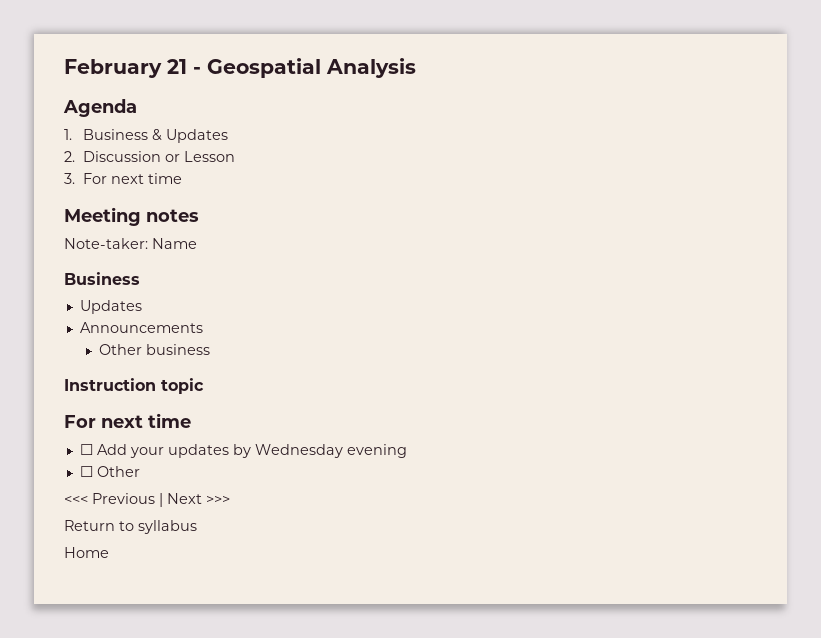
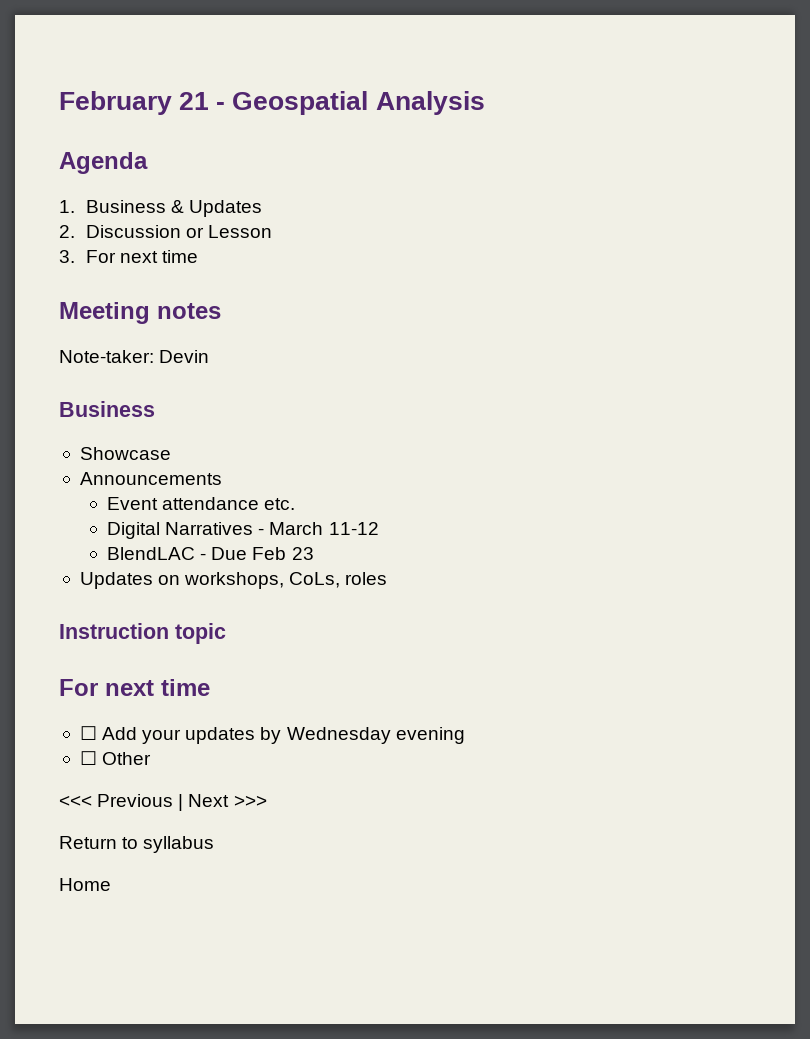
[152,238,197,249] Name -> [159,350,210,363] Devin
[79,300,142,314] Updates -> [79,447,171,460] Showcase
[99,344,211,355] Other business -> [106,497,296,510] [106,522,379,539] [106,547,314,560] [79,572,388,589] Event attendance etc. // Digital Narratives - March 11-12 // BlendLAC - Due Feb 23 // Updates on workshops, CoLs, roles

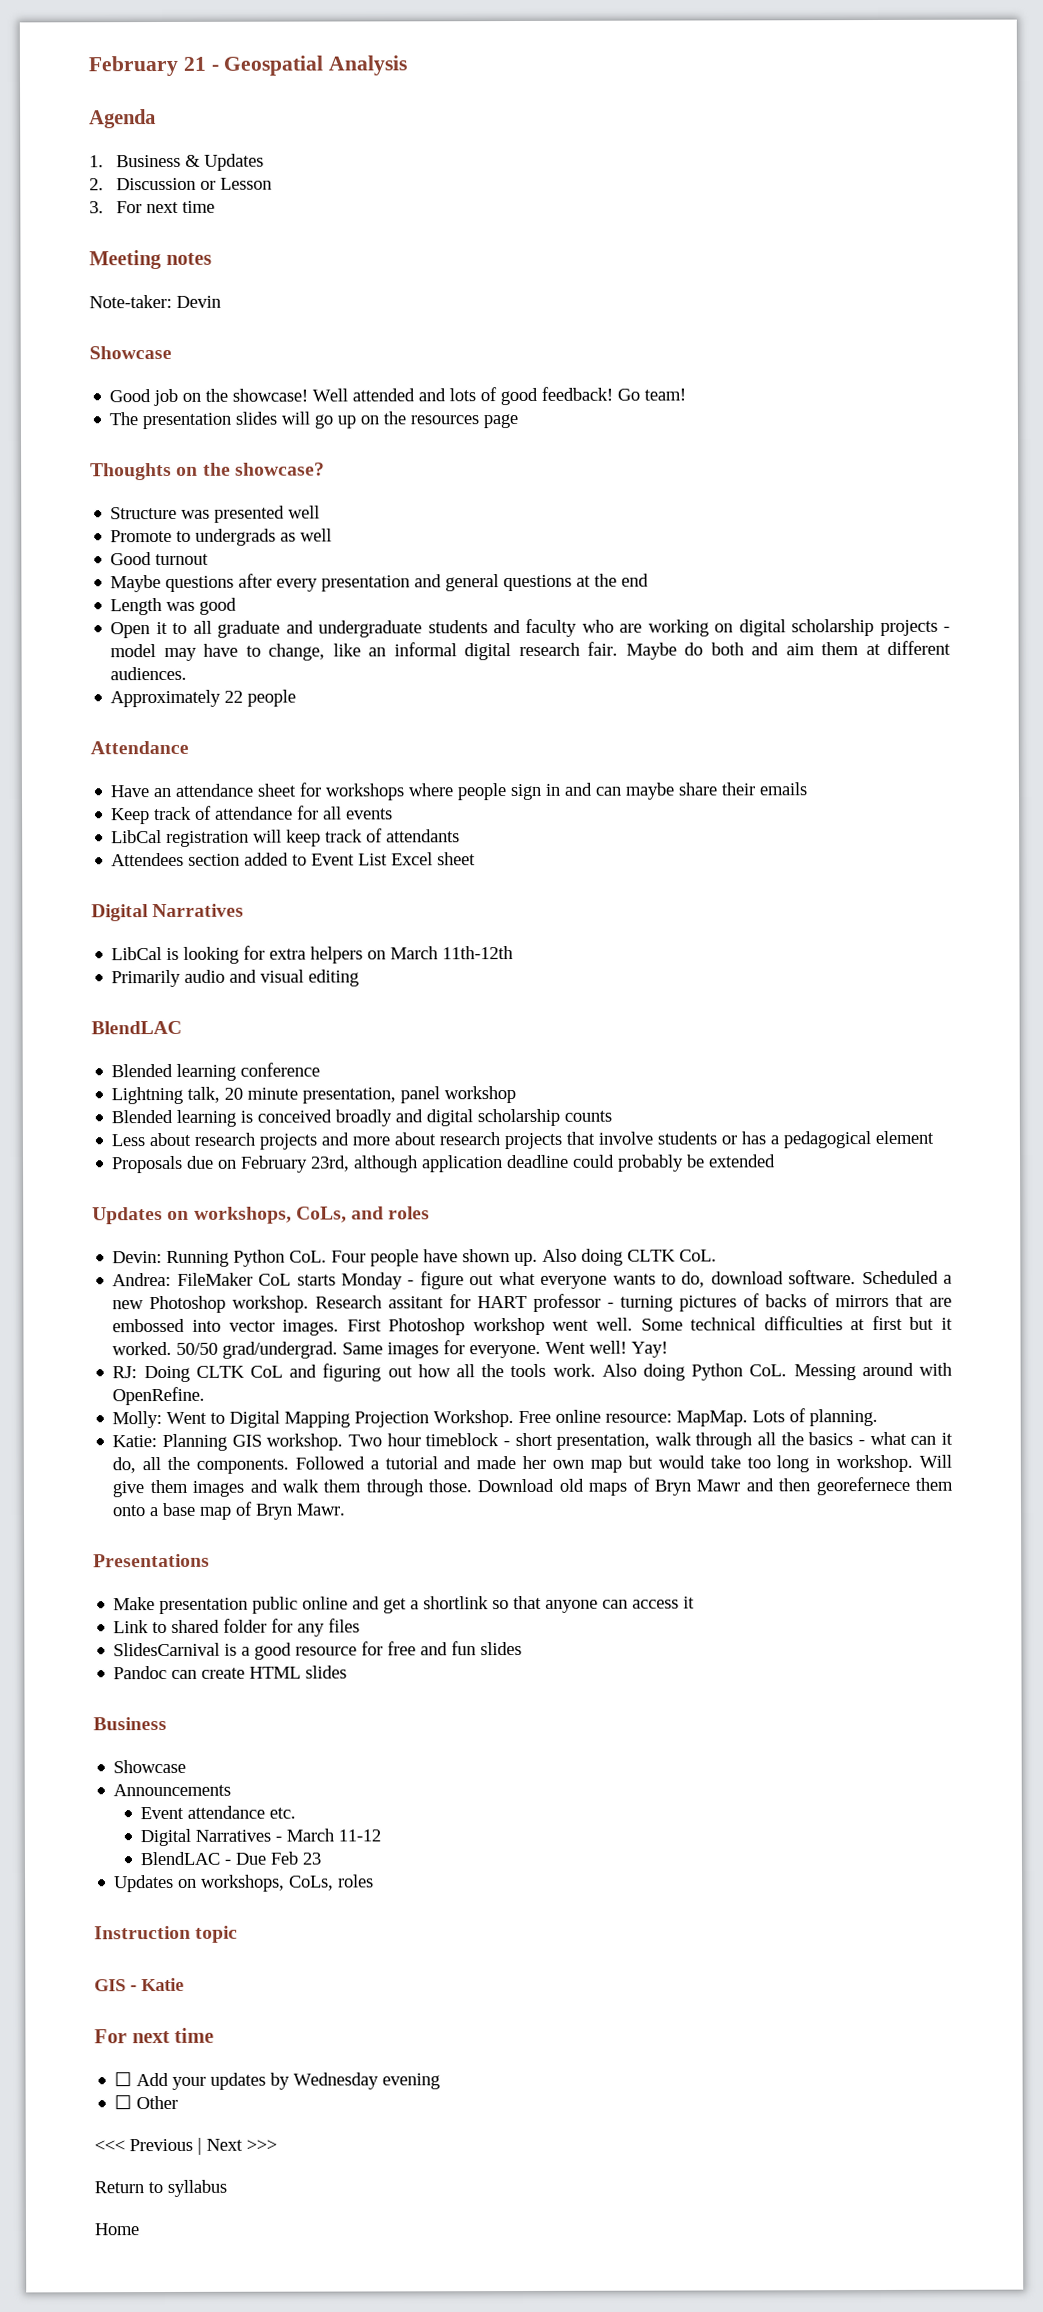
(210, 356) none -> [89,345,172,360] [109,386,687,407] [109,411,519,430] [90,462,325,481] [110,505,321,523] [110,528,333,546] [110,552,210,566] [110,573,650,593] [110,597,238,616] [110,618,951,639] [110,640,952,661] [110,666,188,681] [110,689,297,708] [90,740,189,755] [110,782,808,801] [111,805,394,825] [111,828,461,847] [111,852,477,867] [91,903,245,922] [111,945,514,964] [111,969,360,988] [91,1020,182,1035] [111,1062,321,1081] [111,1086,517,1105] [111,1108,613,1127] [111,1130,935,1150] [111,1154,777,1174] [92,1206,431,1225] [112,1248,718,1267] [112,1270,952,1290] [112,1293,952,1314] [112,1315,954,1336] [112,1340,669,1359] [112,1362,953,1383] [112,1386,206,1406] [112,1408,879,1429] [112,1431,954,1452] [112,1454,952,1474] [112,1476,953,1498] [112,1501,347,1520] [93,1553,210,1568] [113,1595,696,1615] [113,1618,361,1637] [113,1641,523,1660] [113,1665,348,1680] // Showcase // Good job on the showcase! Well attended and lots of good feedback! Go team! // The presentation slides will go up on the resources page // Thoughts on the showcase? // Structure was presented well // Promote to undergrads as well // Good turnout // Maybe questions after every presentation and general questions at the end // Length was good // Open it to all graduate and undergraduate students and faculty who are working on digital scholarship projects - model may have to change, like an informal digital research fair. Maybe do both and aim them at different audiences. // Approximately 22 people // Attendance // Have an attendance sheet for workshops where people sign in and can maybe share their emails // Keep track of attendance for all events // LibCal registration will keep track of attendants // Attendees section added to Event List Excel sheet // Digital Narratives // LibCal is looking for extra helpers on March 11th-12th // Primarily audio and visual editing // BlendLAC // Blended learning conference // Lightning talk, 20 minute presentation, panel workshop // Blended learning is conceived broadly and digital scholarship counts // Less about research projects and more about research projects that involve students or has a pedagogical element // Proposals due on February 23rd, although application deadline could probably be extended // Updates on workshops, CoLs, and roles // Devin: Running Python CoL. Four people have shown up. Also doing CLTK CoL. // Andrea: FileMaker CoL starts Monday - figure out what everyone wants to do, download software. Scheduled a new Photoshop workshop. Research assitant for HART professor - turning pictures of backs of mirrors that are embossed into vector images. First Photoshop workshop went well. Some technical difficulties at first but it worked. 50/50 grad/undergrad. Same images for everyone. Went well! Yay! // RJ: Doing CLTK CoL and figuring out how all the tools work. Also doing Python CoL. Messing around with OpenRefine. // Molly: Went to Digital Mapping Projection Workshop. Free online resource: MapMap. Lots of planning. // Katie: Planning GIS workshop. Two hour timeblock - short presentation, walk through all the basics - what can it do, all the components. Followed a tutorial and made her own map but would take too long in workshop. Will give them images and walk them through those. Download old maps of Bryn Mawr and then georefernece them onto a base map of Bryn Mawr. // Presentations // Make presentation public online and get a shortlink so that anyone can access it // Link to shared folder for any files // SlidesCarnival is a good resource for free and fun slides // Pandoc can create HTML slides
(226, 633) none -> [94,1977,184,1992] // GIS - Katie

